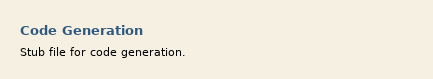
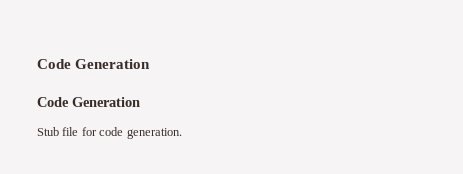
[20,25,143,35] Code Generation -> [37,59,151,69] [37,97,140,107] Code Generation // Code Generation

